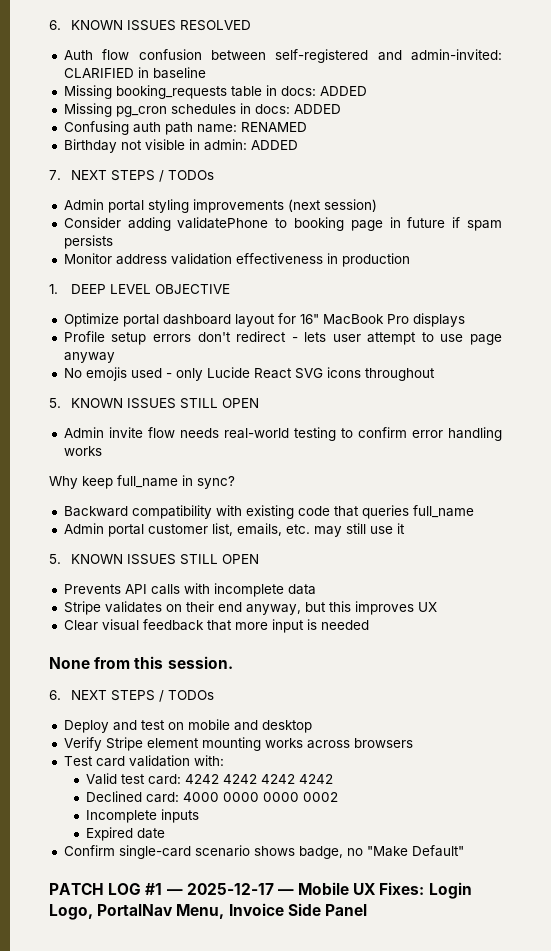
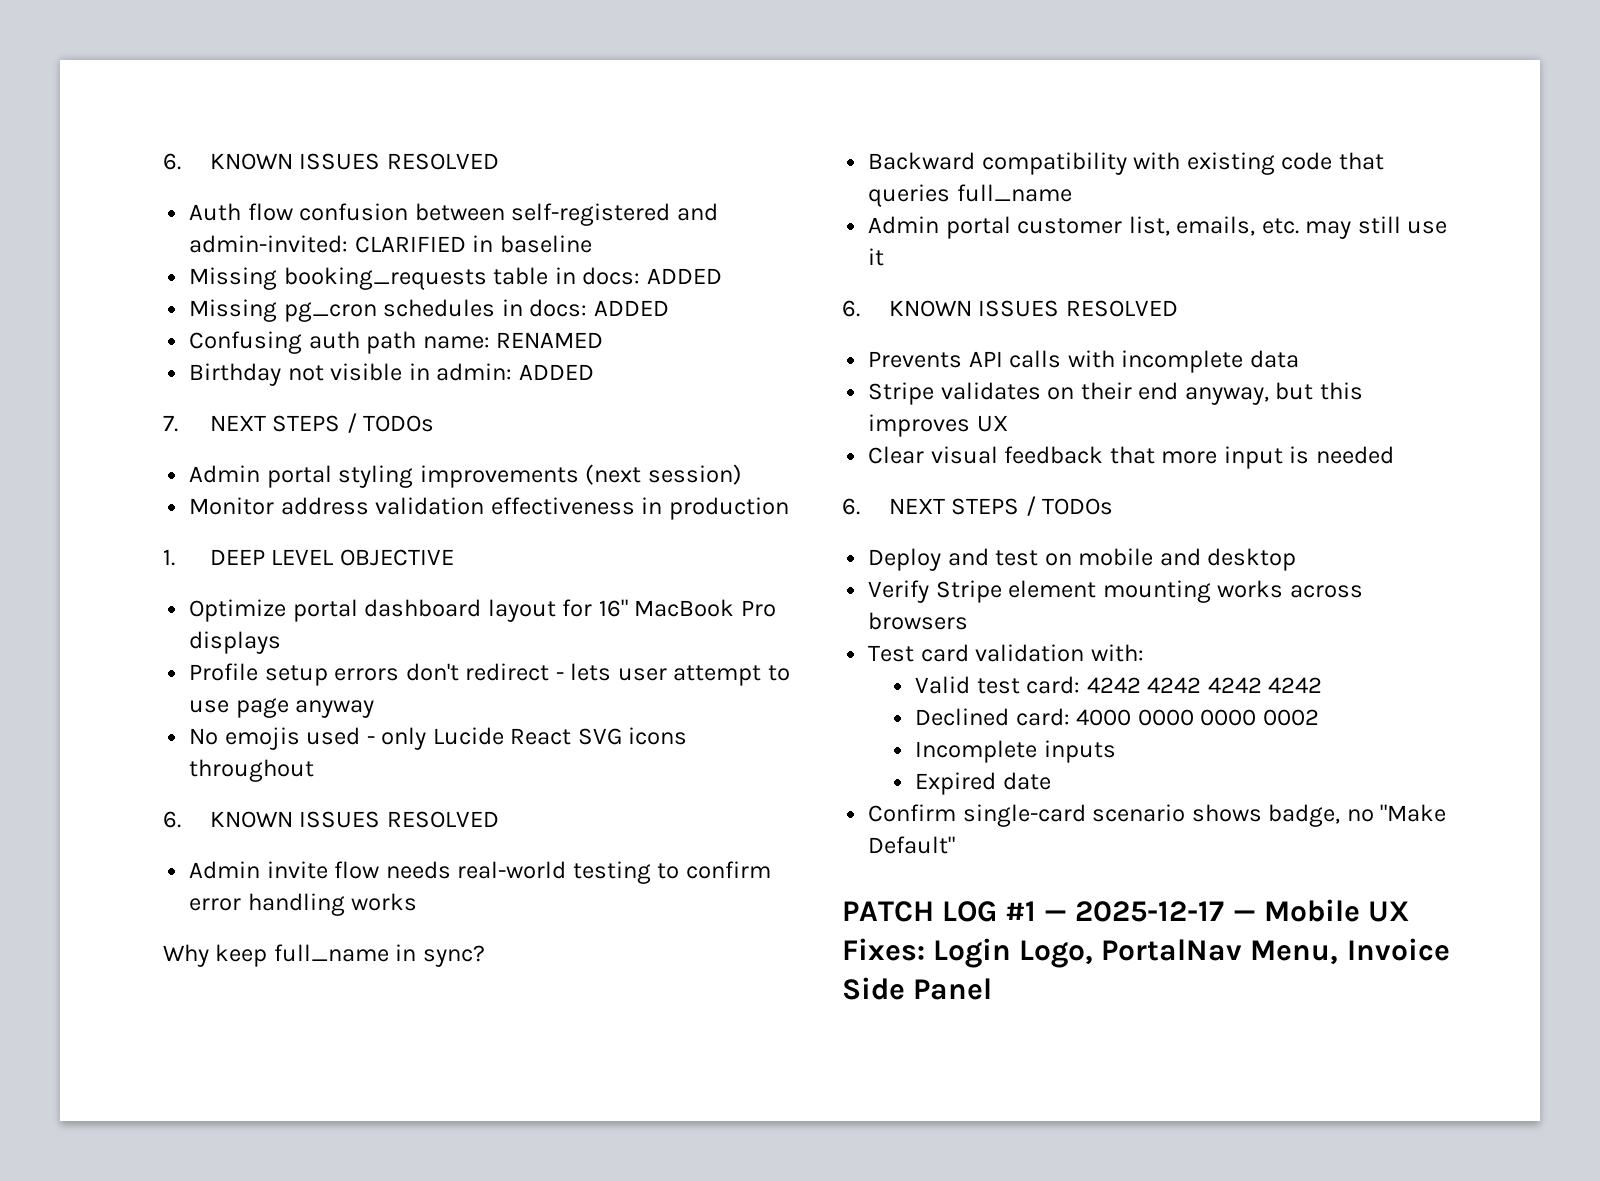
[63,217,502,231] [63,235,113,249] // Consider adding validatePhone to booking page in future if spam persists -> (742, 474) none
[49,398,259,409] 5. KNOWN ISSUES STILL OPEN -> [163,811,499,828] 6. KNOWN ISSUES RESOLVED
[49,554,259,565] 5. KNOWN ISSUES STILL OPEN -> [842,300,1178,317] 6. KNOWN ISSUES RESOLVED
[49,656,233,669] // None from this session. -> (1394, 455) none

